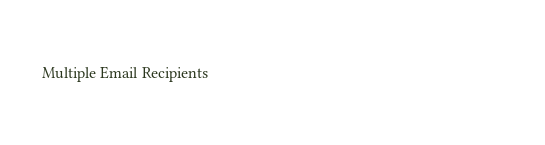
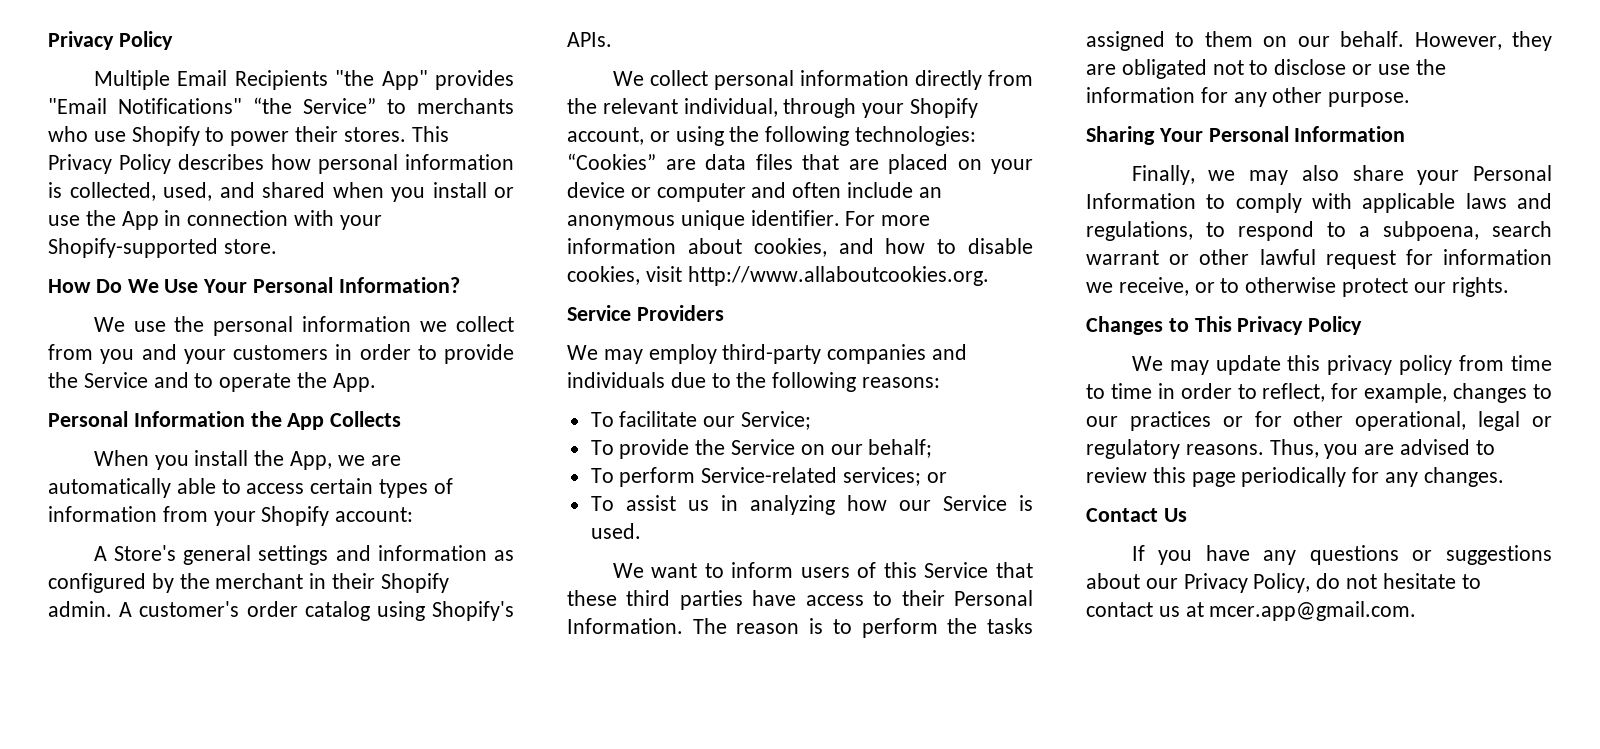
(42, 74) none -> [48,31,173,50] Privacy Policy //
(208, 74) none -> [335,70,514,90] [48,97,514,114] [48,126,449,146] [48,154,514,174] [48,182,514,202] [48,210,382,230] [48,238,277,258] [48,277,460,293] [93,316,514,336] [48,344,514,364] [48,372,376,392] [48,411,402,430] [93,450,401,470] [48,478,453,498] [48,506,414,526] [93,545,514,565] [48,573,449,593] [48,601,514,621] [567,32,612,47] [612,70,1033,90] [567,98,979,118] [567,126,977,146] [567,153,1033,174] [567,182,942,202] [567,210,931,230] [567,238,1033,257] [567,266,989,286] [567,305,724,321] [567,344,968,364] [567,372,941,392] [590,411,812,430] [590,439,933,459] [590,467,947,487] [590,495,1033,515] [590,523,641,539] [612,562,1033,578] [567,590,1033,610] [567,618,1033,638] [1086,31,1552,51] [1086,59,1446,79] [1086,87,1411,107] [1086,126,1406,145] [1131,165,1552,185] [1086,193,1552,213] [1086,221,1552,241] [1086,249,1552,269] [1086,277,1509,297] [1086,316,1363,335] [1131,355,1552,375] [1086,383,1552,403] [1086,411,1552,431] [1086,439,1495,459] [1086,467,1504,487] [1086,508,1187,522] [1131,545,1552,565] [1086,573,1481,593] [1086,601,1417,621] "the App" provides "Email Notifications" “the Service” to merchants who use Shopify to power their stores. This Privacy Policy describes how personal information is collected, used, and shared when you install or use the App in connection with your Shopify-supported store. // How Do We Use Your Personal Information? // We use the personal information we collect from you and your customers in order to provide the Service and to operate the App. // Personal Information the App Collects // When you install the App, we are automatically able to access certain types of information from your Shopify account: // A Store's general settings and information as configured by the merchant in their Shopify admin. A customer's order catalog using Shopify's APIs. // We collect personal information directly from the relevant individual, through your Shopify account, or using the following technologies: “Cookies” are data files that are placed on your device or computer and often include an anonymous unique identifier. For more information about cookies, and how to disable cookies, visit http://www.allaboutcookies.org. // Service Providers // We may employ third-party companies and individuals due to the following reasons: // To facilitate our Service; // To provide the Service on our behalf; // To perform Service-related services; or // To assist us in analyzing how our Service is used. // We want to inform users of this Service that these third parties have access to their Personal Information. The reason is to perform the tasks assigned to them on our behalf. However, they are obligated not to disclose or use the information for any other purpose. // Sharing Your Personal Information // Finally, we may also share your Personal Information to comply with applicable laws and regulations, to respond to a subpoena, search warrant or other lawful request for information we receive, or to otherwise protect our rights. // Changes to This Privacy Policy // We may update this privacy policy from time to time in order to reflect, for example, changes to our practices or for other operational, legal or regulatory reasons. Thus, you are advised to review this page periodically for any changes. // Contact Us // If you have any questions or suggestions about our Privacy Policy, do not hesitate to contact us at mcer.app@gmail.com.

